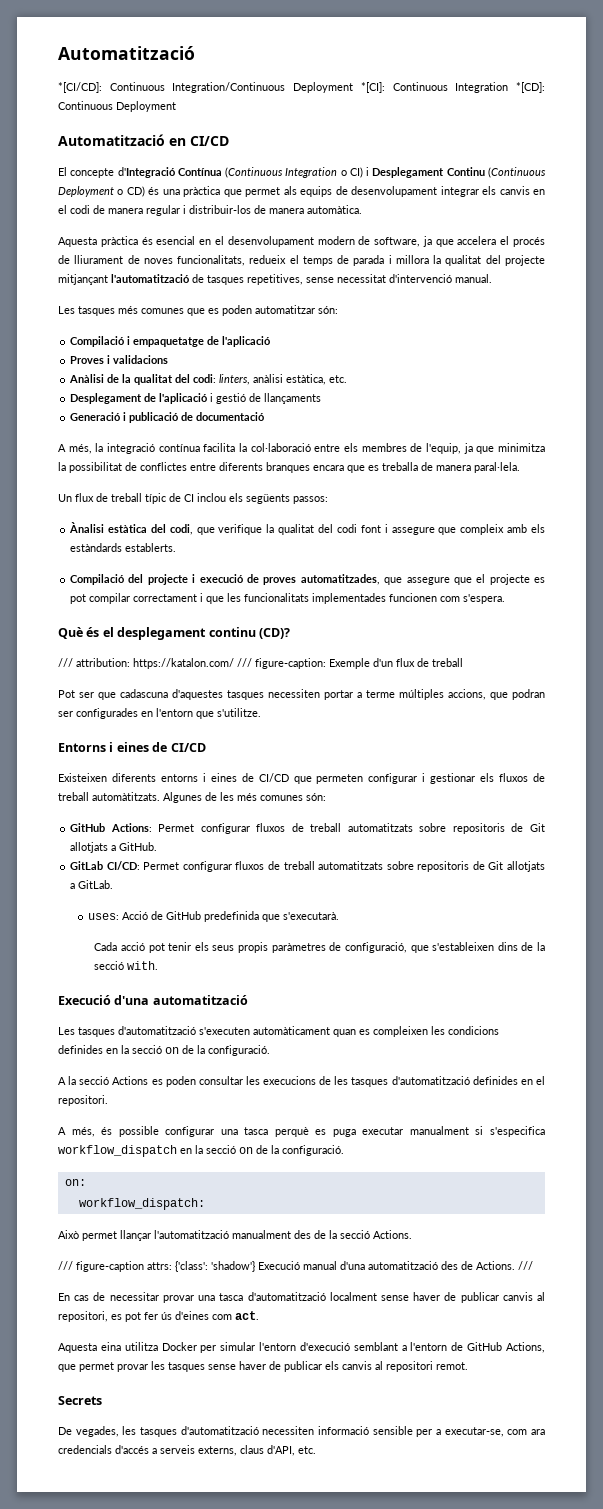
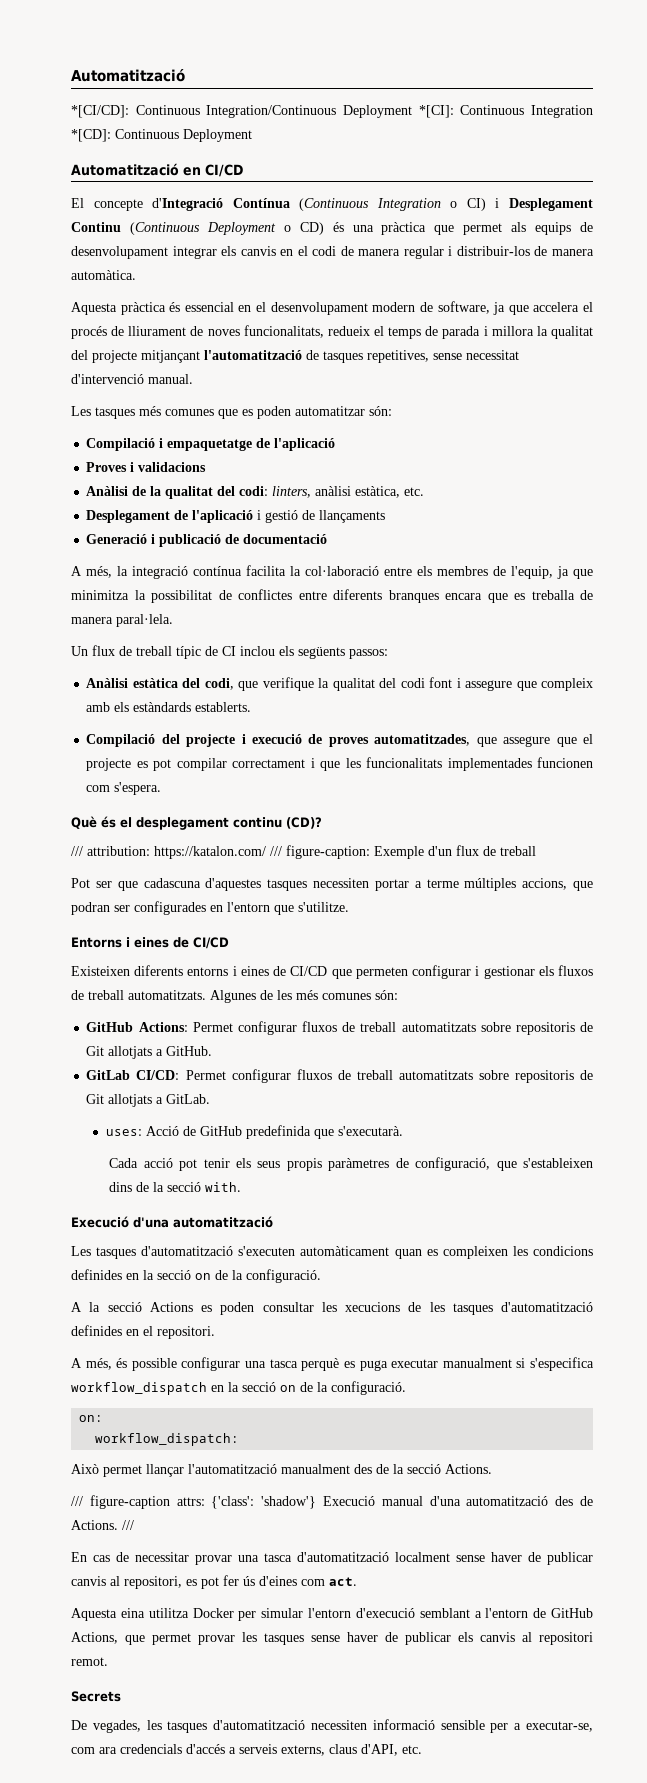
[156,236,196,245] esencial -> [184,302,234,312] essencial
[69,522,105,533] Ànalisi -> [86,678,129,688] Anàlisi
[92,792,160,801] automàtitzats. -> [128,990,206,1000] automatitzats.
[263,1076,317,1085] execucions -> [345,1302,400,1312] xecucions

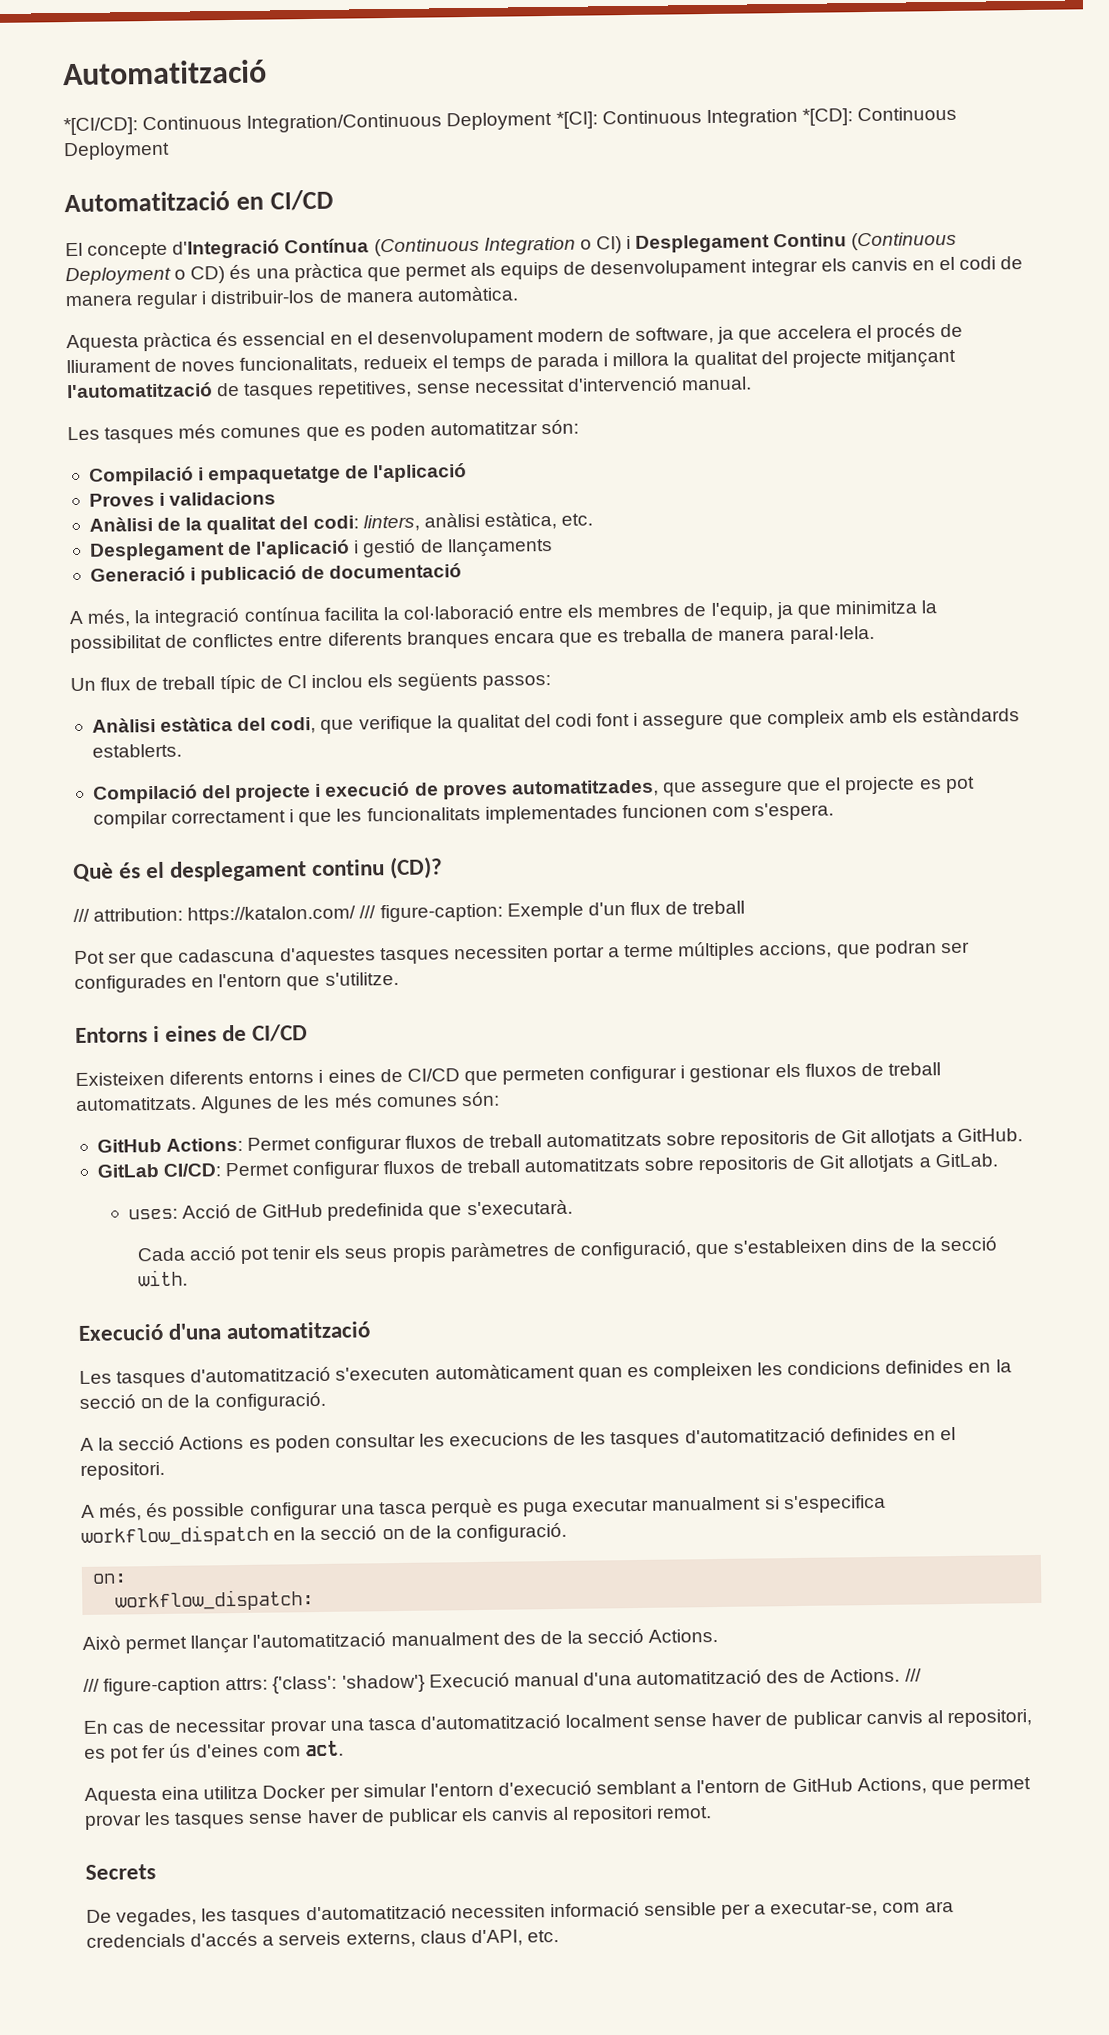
[345,1302,400,1312] xecucions -> [449,1432,550,1447] execucions

